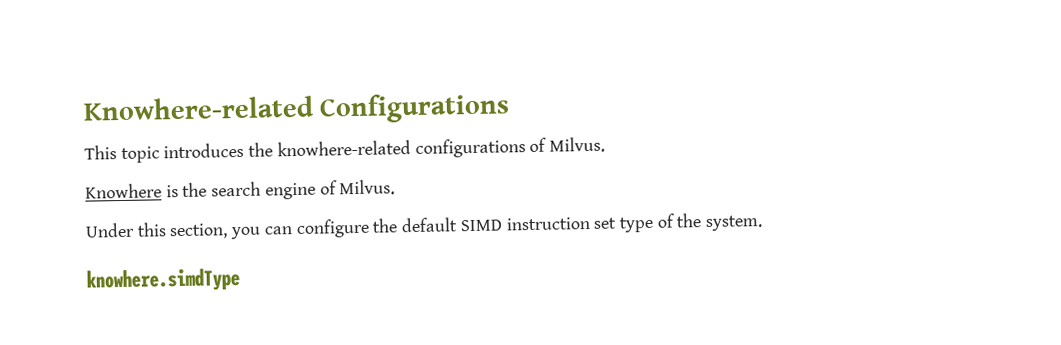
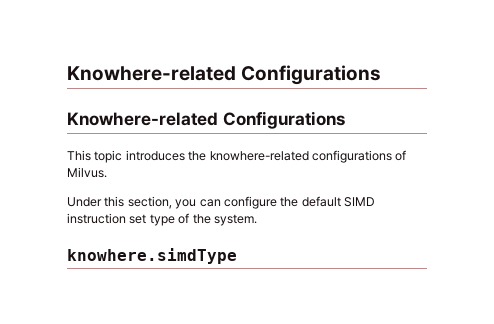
[83,92,511,124] Knowhere-related Configurations -> [67,65,382,85] [67,111,345,129] Knowhere-related Configurations // Knowhere-related Configurations
[85,179,396,200] // Knowhere is the search engine of Milvus. -> (107, 172) none

